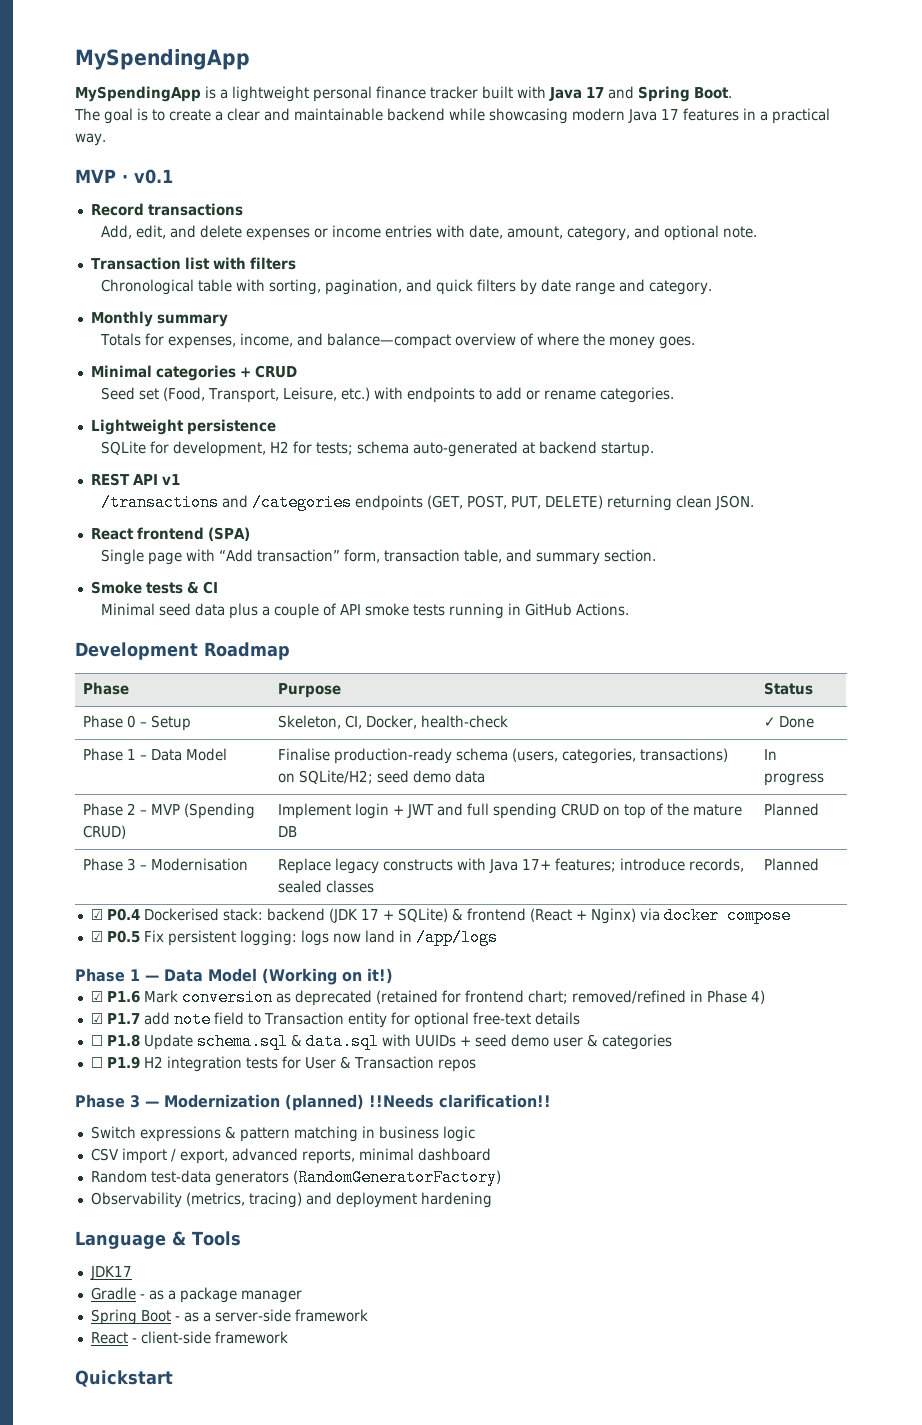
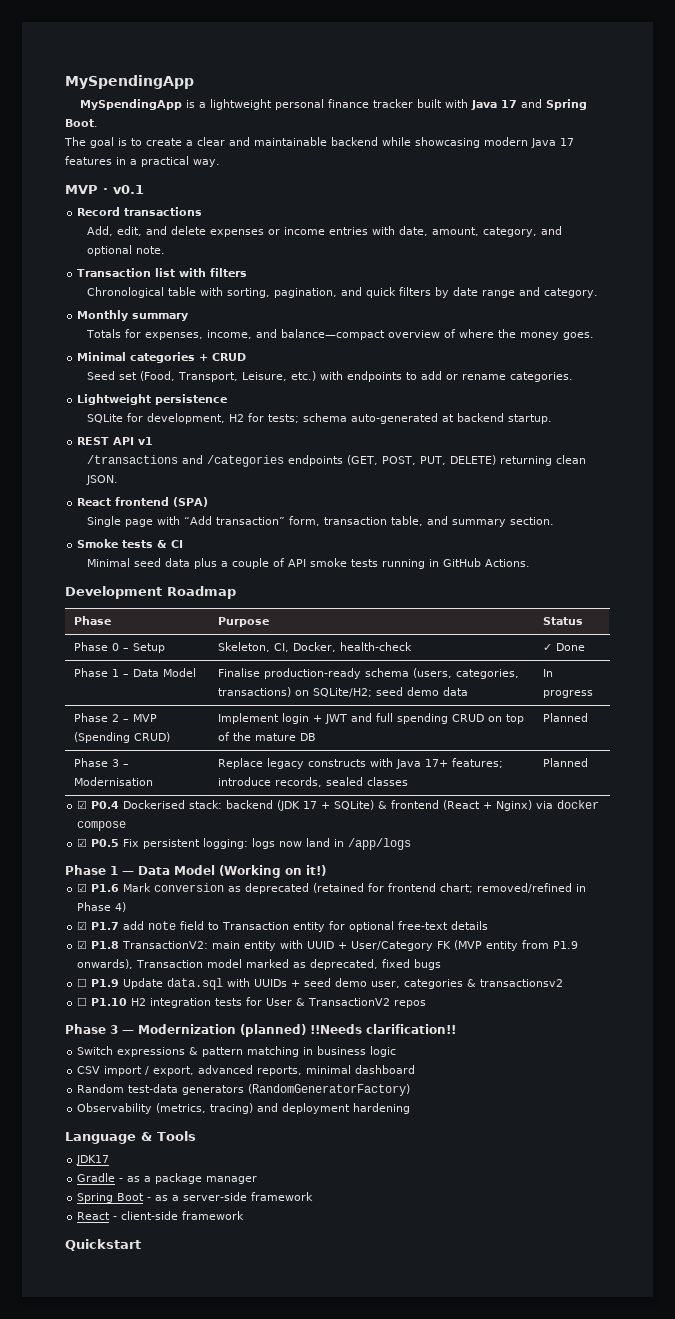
[90,1033,302,1050] ☐ P1.8 Update schema.sql & -> [77,940,579,951] [77,959,442,970] [77,978,164,989] ☑ P1.8 TransactionV2: main entity with UUID + User/Category FK (MVP entity from P1.9 onwards), Transaction model marked as deprecated, fixed bugs // ☐ P1.9 Update
[552,1034,672,1050] [90,1056,140,1069] user & categories // ☐ P1.9 -> [371,979,564,989] [77,997,128,1006] user, categories & transactionsv2 // ☐ P1.10
[353,1056,434,1069] Transaction -> [308,998,391,1006] TransactionV2

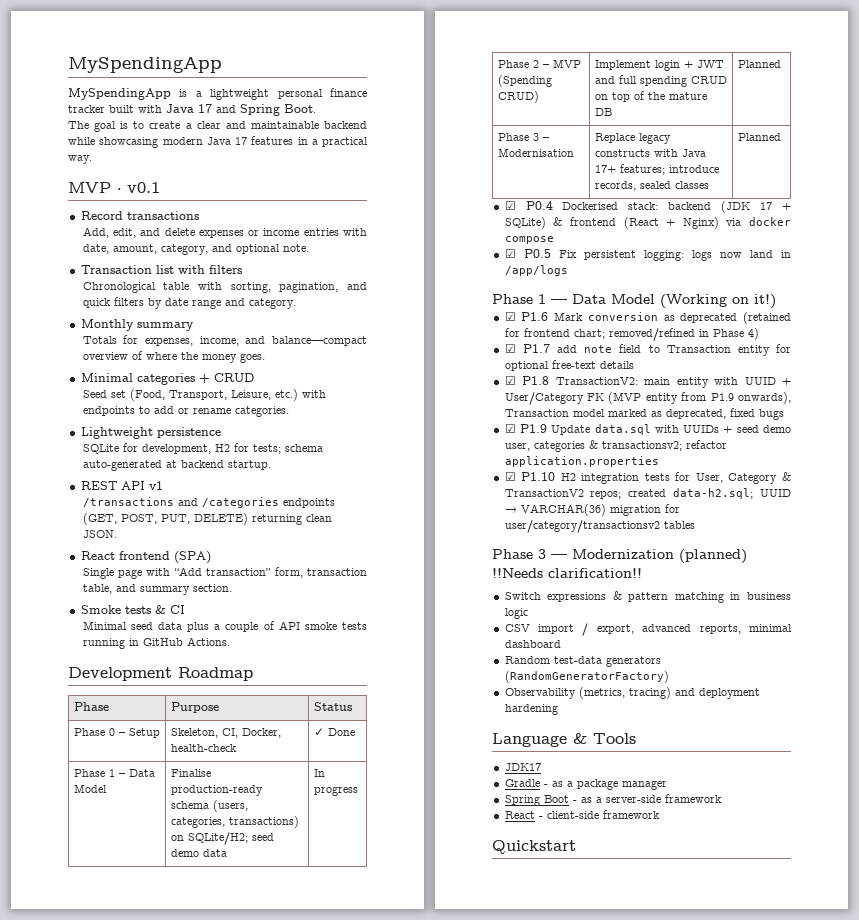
[77,978,88,987] ☐ -> [504,424,516,433] ☑
[480,979,564,987] [77,997,88,1006] transactionsv2 // ☐ -> [601,440,727,451] [504,456,659,467] [504,472,516,481] transactionsv2; refactor application.properties // ☑
[266,998,427,1008] User & TransactionV2 repos -> [695,472,791,484] [504,488,791,499] [504,504,680,516] [504,520,695,533] User, Category & TransactionV2 repos; created data-h2.sql; UUID → VARCHAR(36) migration for user/category/transactionsv2 tables

